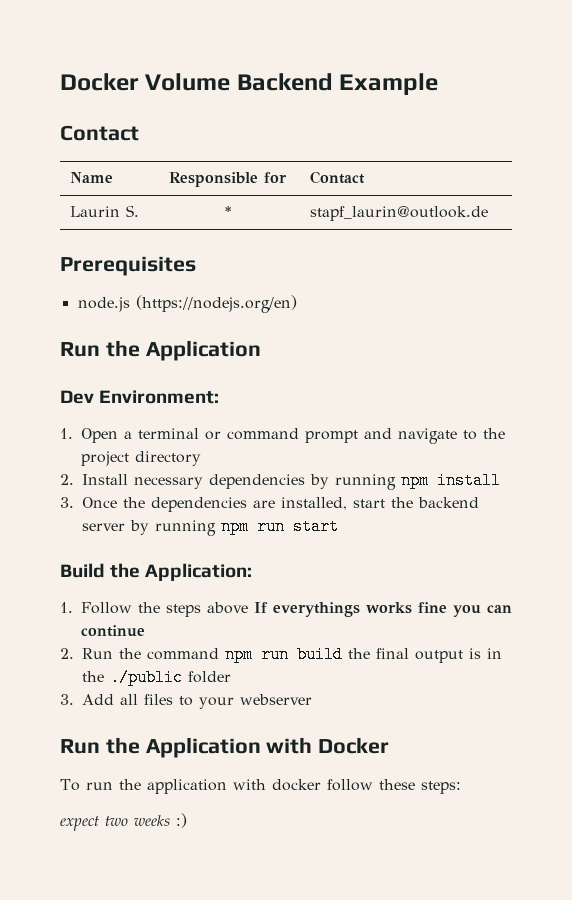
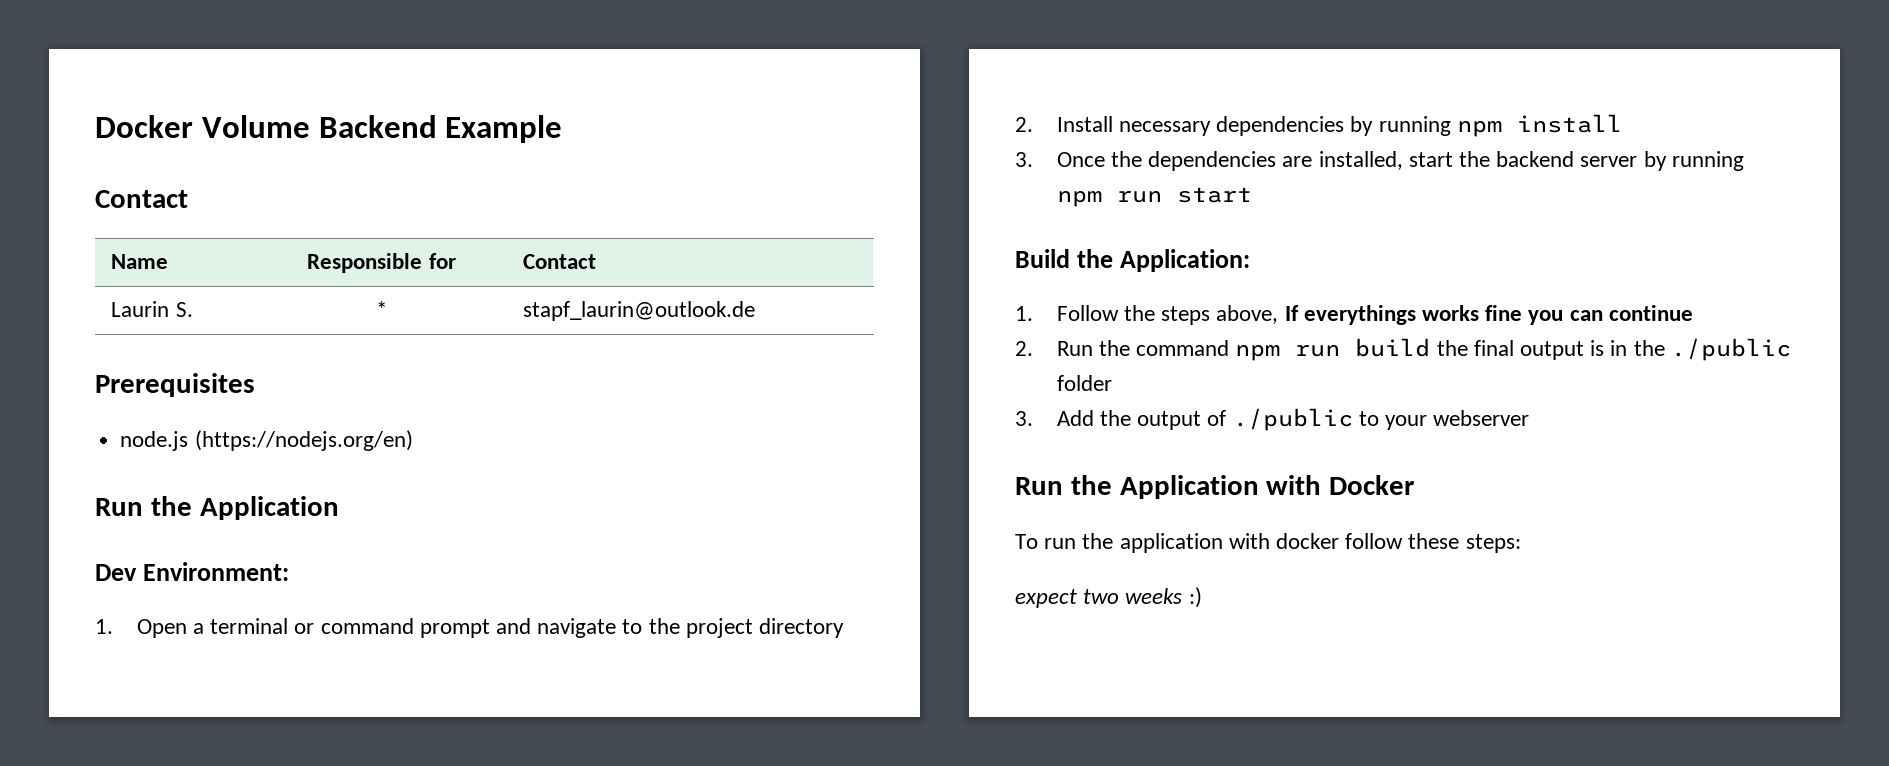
[207,602,248,614] above -> [1216,305,1279,324] above,
[120,694,173,705] all files -> [1099,408,1353,431] the output of ./public

